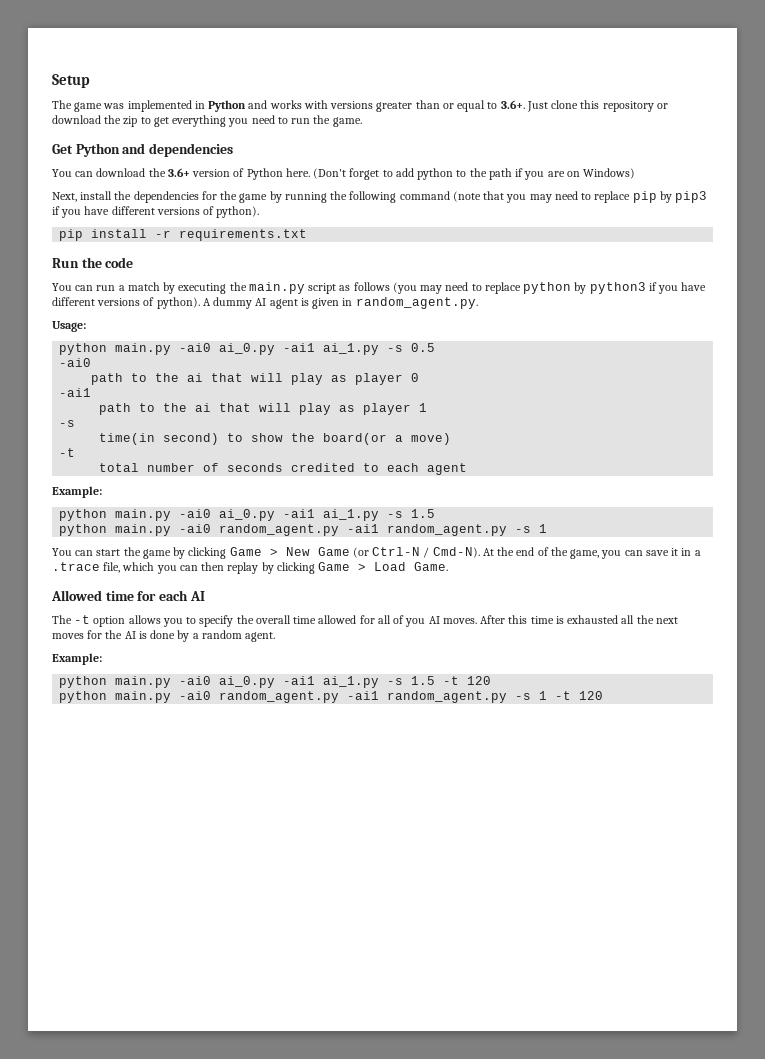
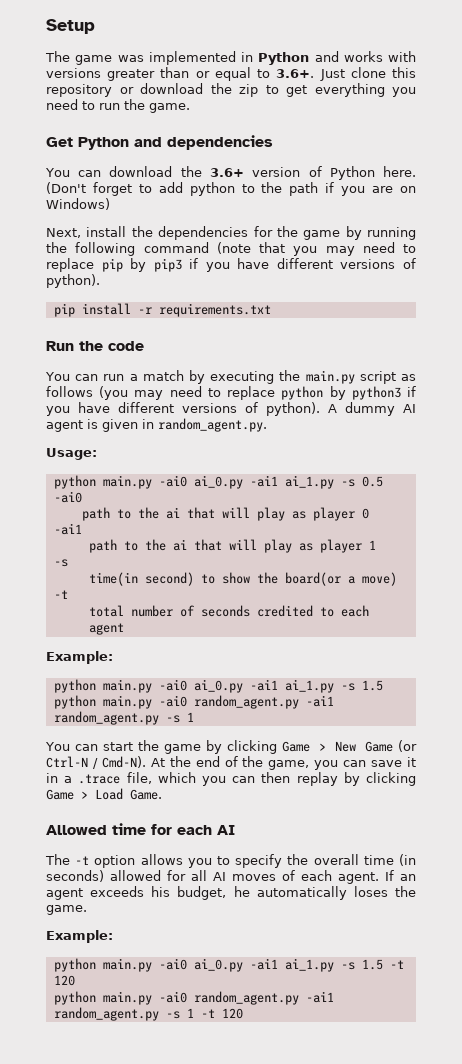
(317, 620) none -> [398,854,416,866] [46,870,104,882] (in seconds)
[393,615,678,627] [52,630,276,642] of you AI moves. After this time is exhausted all the next moves for the AI is done by a random agent. -> [213,870,416,884] [46,886,416,900] [46,905,87,915] AI moves of each agent. If an agent exceeds his budget, he automatically loses the game.

